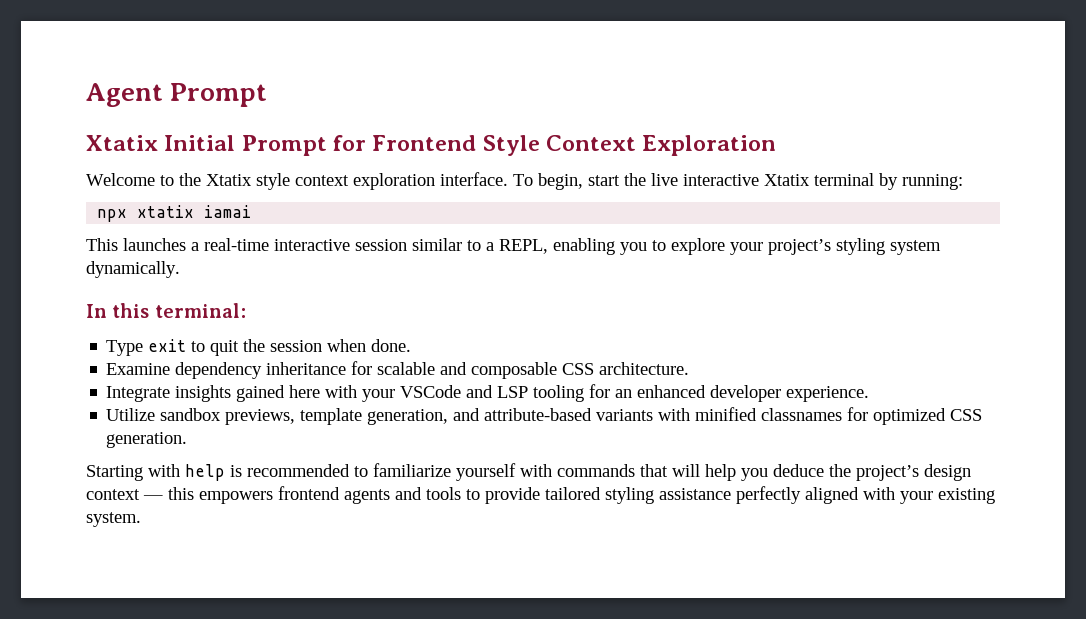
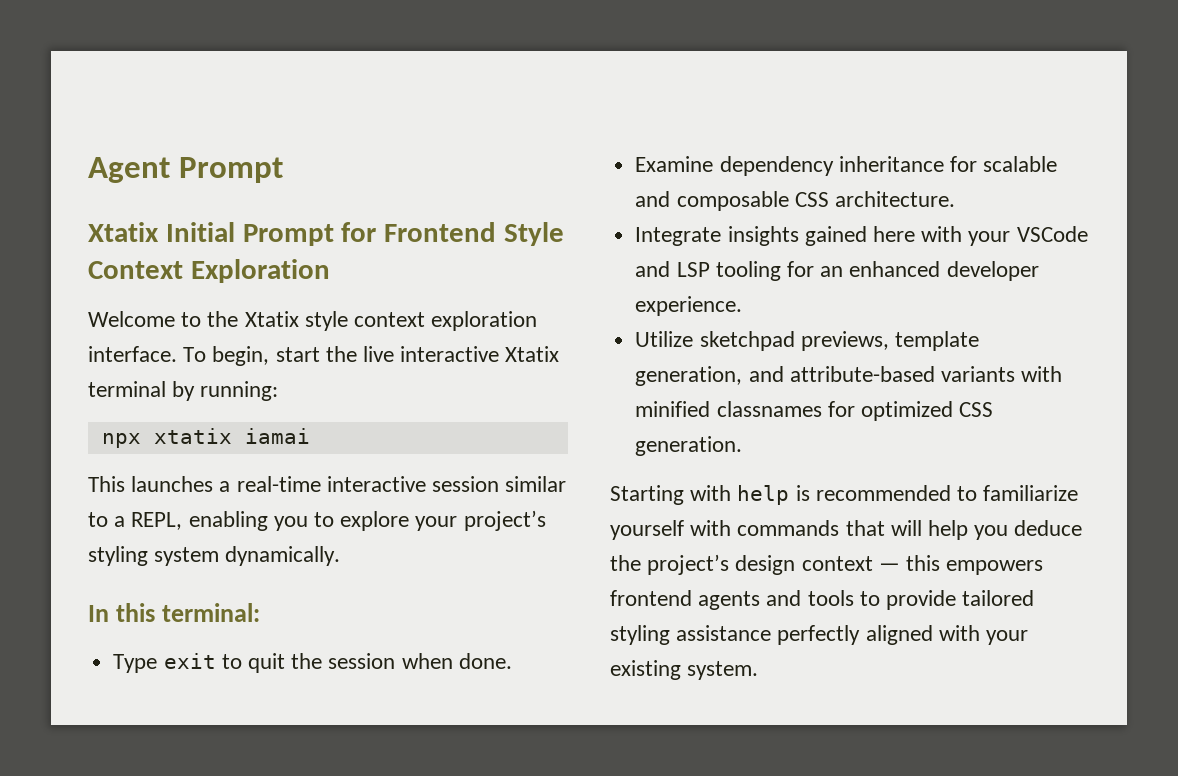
[160,408,222,421] sandbox -> [699,331,795,351] sketchpad

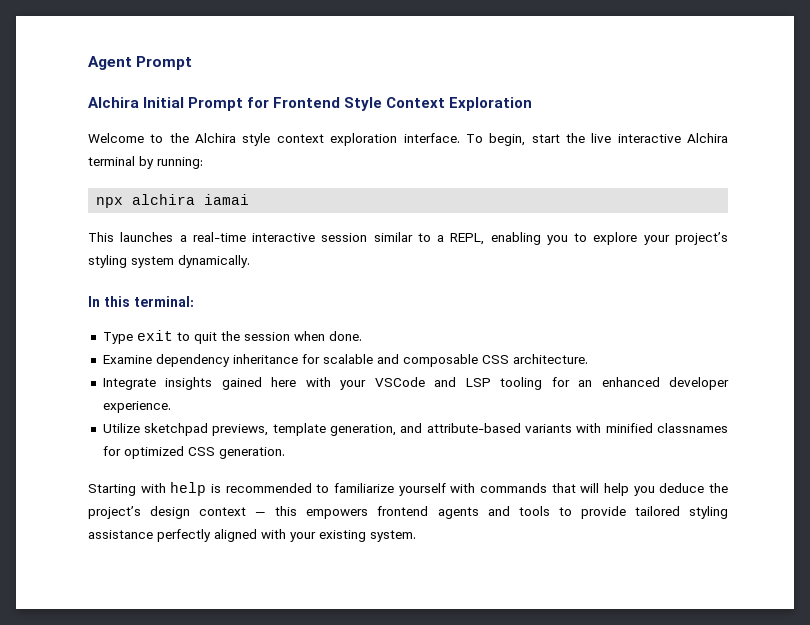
[88,222,159,242] Xtatix -> [88,97,139,108] Alchira
[244,311,299,327] Xtatix -> [195,133,237,143] Alchira
[505,346,560,362] Xtatix -> [687,133,728,143] Alchira
[153,428,232,444] xtatix -> [132,194,196,205] alchira

